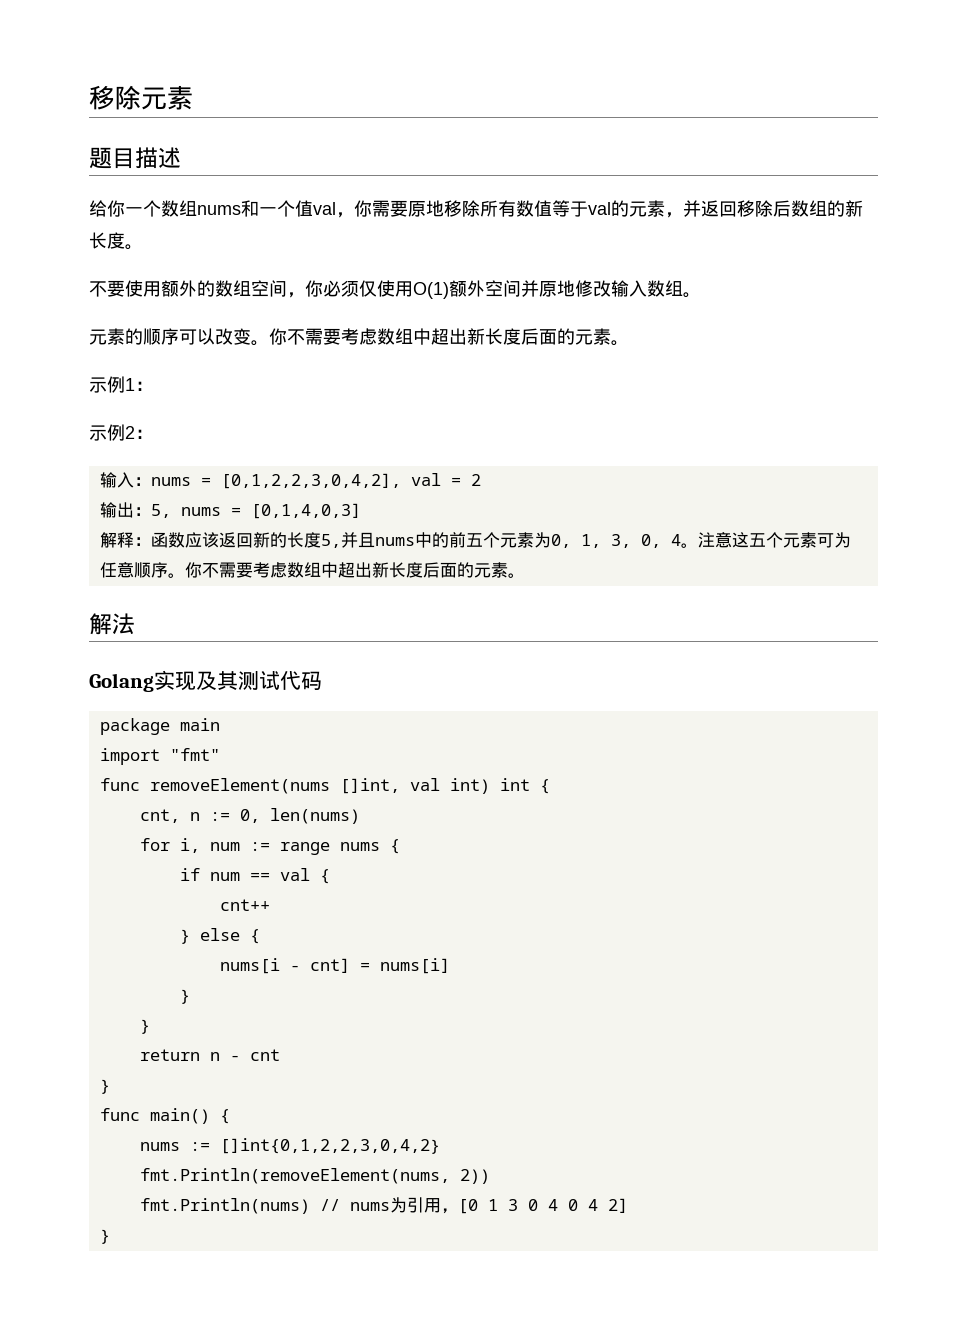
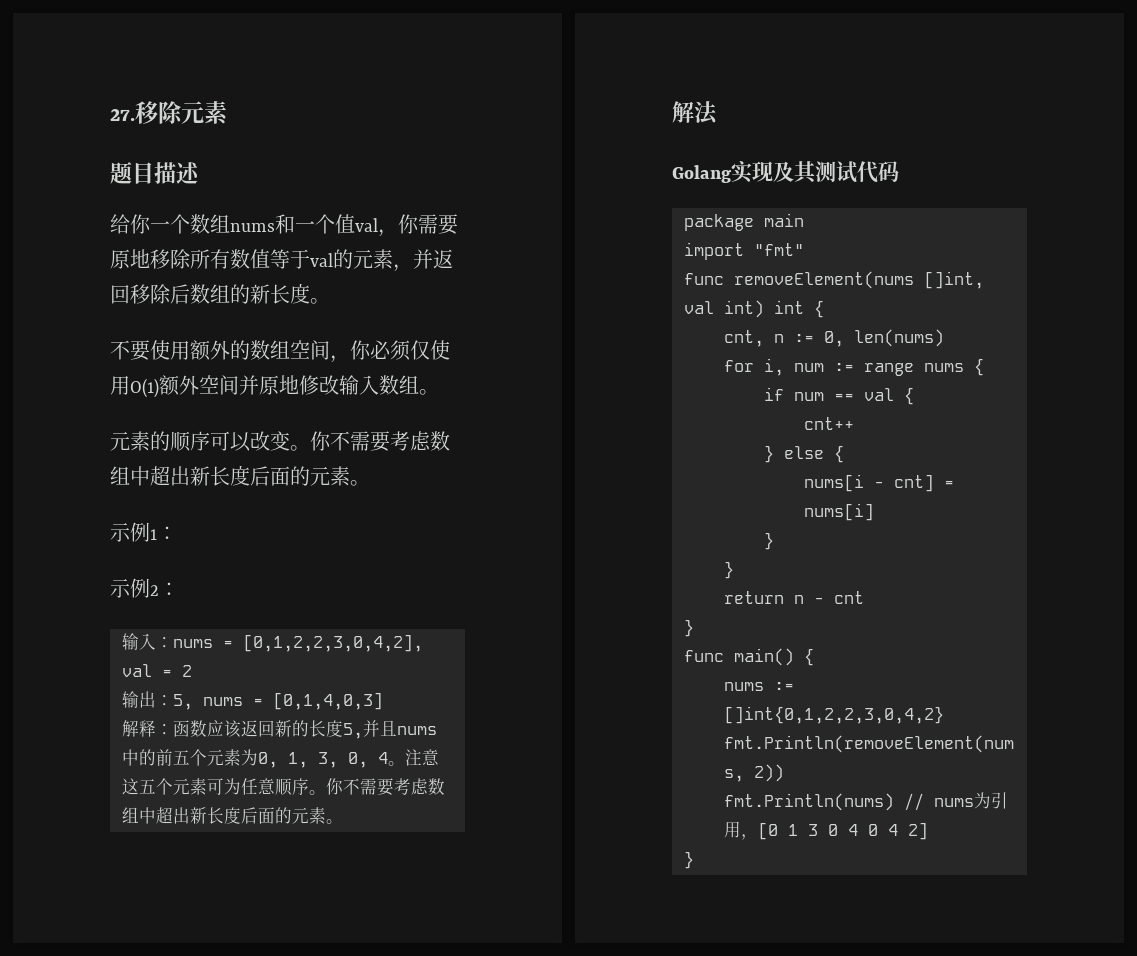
(89, 97) none -> [110,109,135,121] 27.

